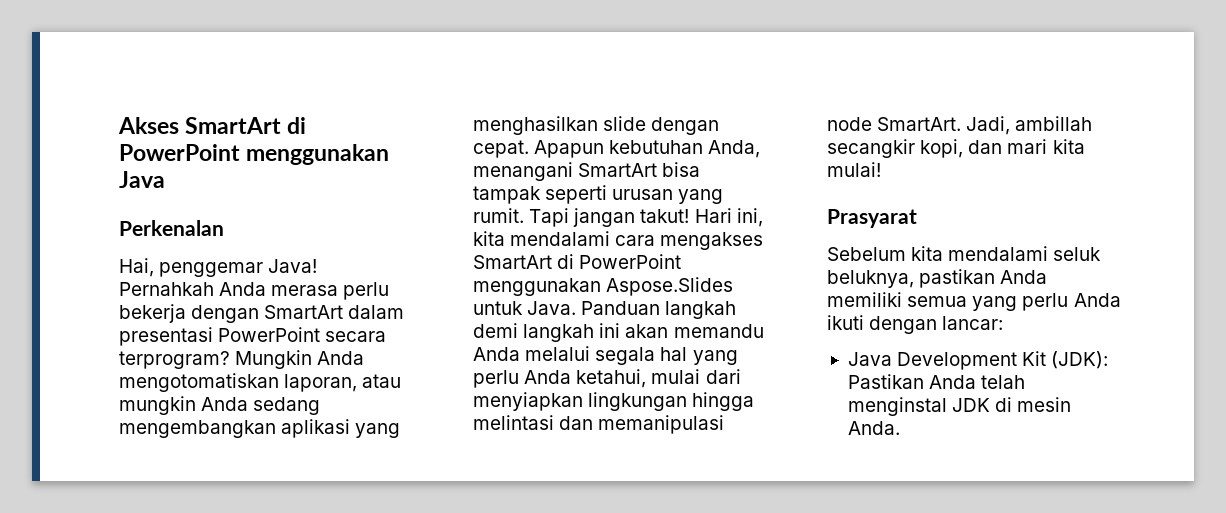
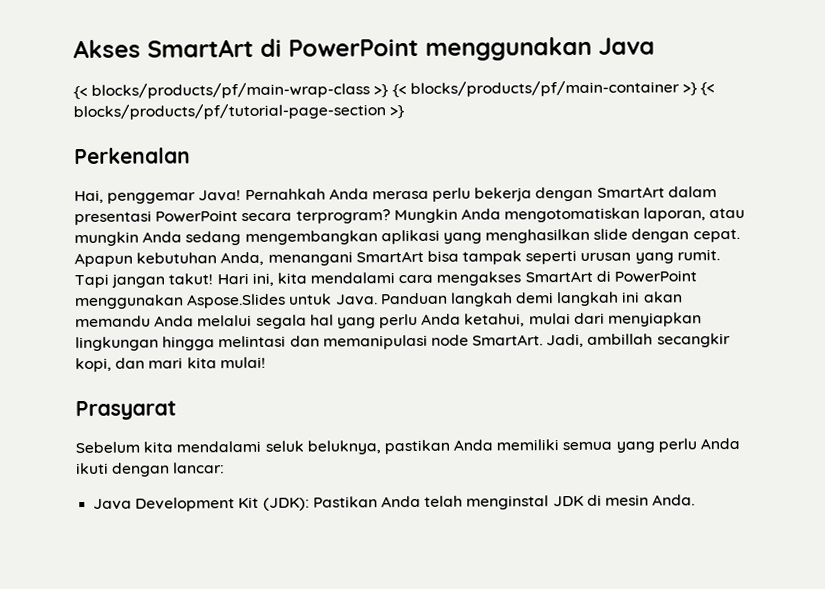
(165, 179) none -> [73,80,716,100] [73,103,406,121] // {< blocks/products/pf/main-wrap-class >} {< blocks/products/pf/main-container >} {< blocks/products/pf/tutorial-page-section >}

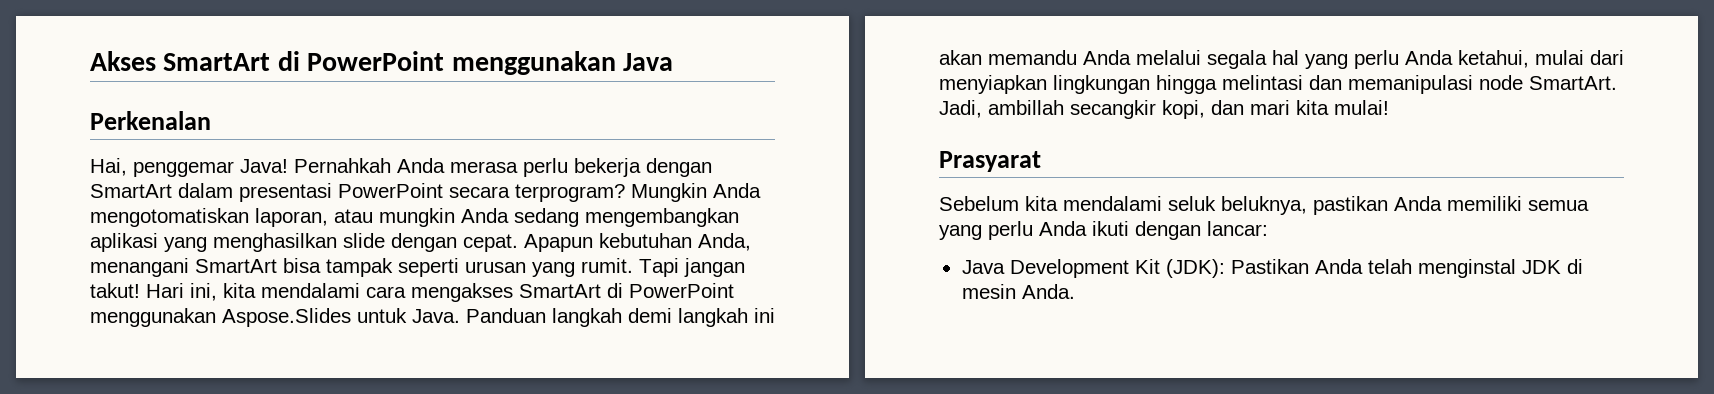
[73,80,716,100] [73,103,406,121] // {< blocks/products/pf/main-wrap-class >} {< blocks/products/pf/main-container >} {< blocks/products/pf/tutorial-page-section >} -> (674, 62) none

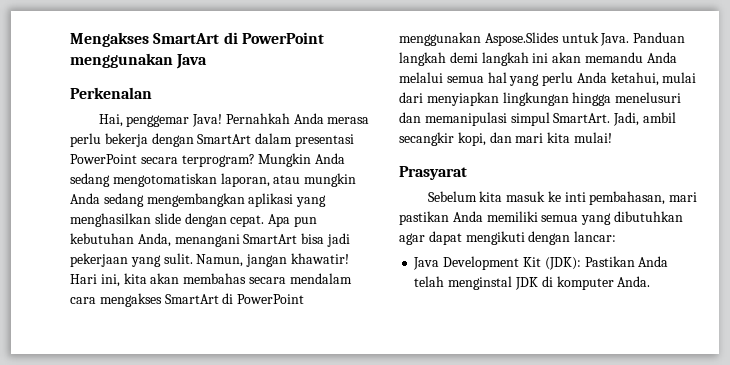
[90,51,156,71] Akses -> [70,32,149,47] Mengakses
(761, 190) none -> [70,173,110,187] sedang
[524,234,593,252] Apapun -> [268,214,317,227] Apa pun
[326,258,745,277] [90,283,360,301] tampak seperti urusan yang rumit. Tapi jangan takut! Hari ini, kita mendalami -> [326,233,350,247] [70,253,349,267] [70,273,352,287] jadi pekerjaan yang sulit. Namun, jangan khawatir! Hari ini, kita akan membahas secara mendalam
[1207,50,1267,69] segala -> [446,76,484,83] semua
[1222,75,1303,90] melintasi -> [615,92,682,103] menelusuri
[1479,75,1523,90] node -> [510,112,550,126] simpul
[988,100,1064,115] ambillah -> [642,112,676,123] ambil
[1063,196,1307,215] mendalami seluk beluknya, -> [506,191,698,205] masuk ke inti pembahasan, mari
[988,221,1129,240] perlu Anda ikuti -> [613,211,683,222] [399,231,525,245] dibutuhkan agar dapat mengikuti
[961,284,1016,299] mesin -> [556,276,614,290] komputer

